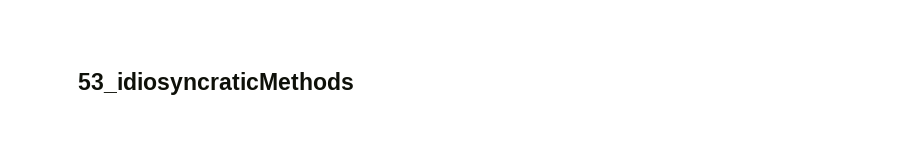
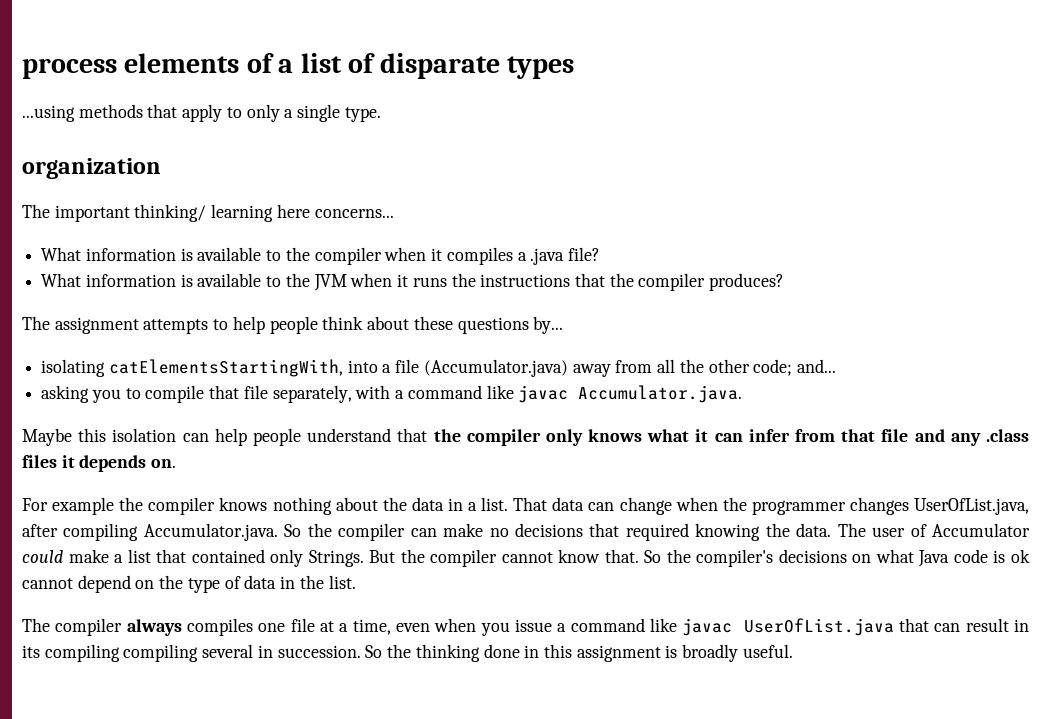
[78,72,354,95] 53_idiosyncraticMethods -> [22,53,574,79] [22,104,381,122] [22,158,161,179] [22,204,394,222] [41,247,600,265] [41,273,785,291] [22,316,564,334] [41,359,836,377] [41,385,743,403] [22,428,1029,446] [22,455,177,472] [22,497,1030,515] [22,523,1031,541] [22,549,1030,567] [22,575,356,593] [22,618,1030,636] [22,644,793,662] process elements of a list of disparate types // ...using methods that apply to only a single type. // organization // The important thinking/ learning here concerns... // What information is available to the compiler when it compiles a .java file? // What information is available to the JVM when it runs the instructions that the compiler produces? // The assignment attempts to help people think about these questions by... // isolating catElementsStartingWith, into a file (Accumulator.java) away from all the other code; and... // asking you to compile that file separately, with a command like javac Accumulator.java. // Maybe this isolation can help people understand that the compiler only knows what it can infer from that file and any .class files it depends on. // For example the compiler knows nothing about the data in a list. That data can change when the programmer changes UserOfList.java, after compiling Accumulator.java. So the compiler can make no decisions that required knowing the data. The user of Accumulator could make a list that contained only Strings. But the compiler cannot know that. So the compiler's decisions on what Java code is ok cannot depend on the type of data in the list. // The compiler always compiles one file at a time, even when you issue a command like javac UserOfList.java that can result in its compiling compiling several in succession. So the thinking done in this assignment is broadly useful.

